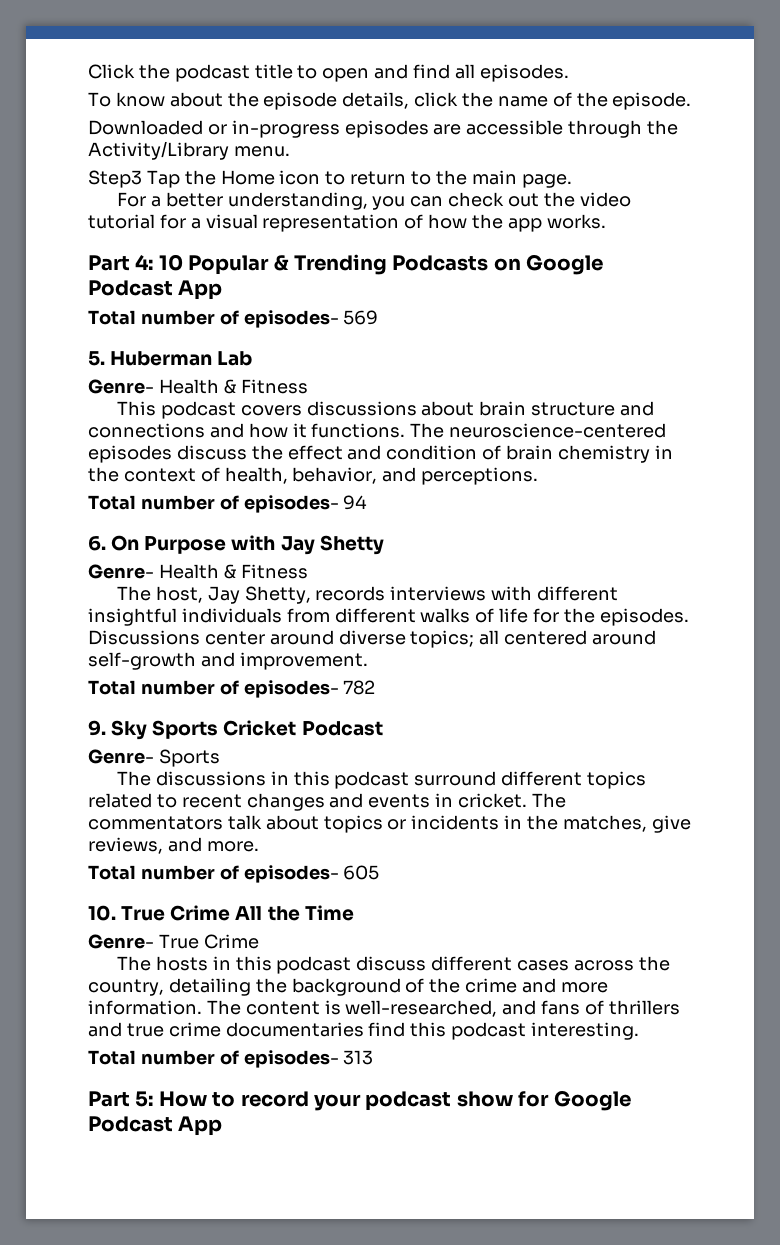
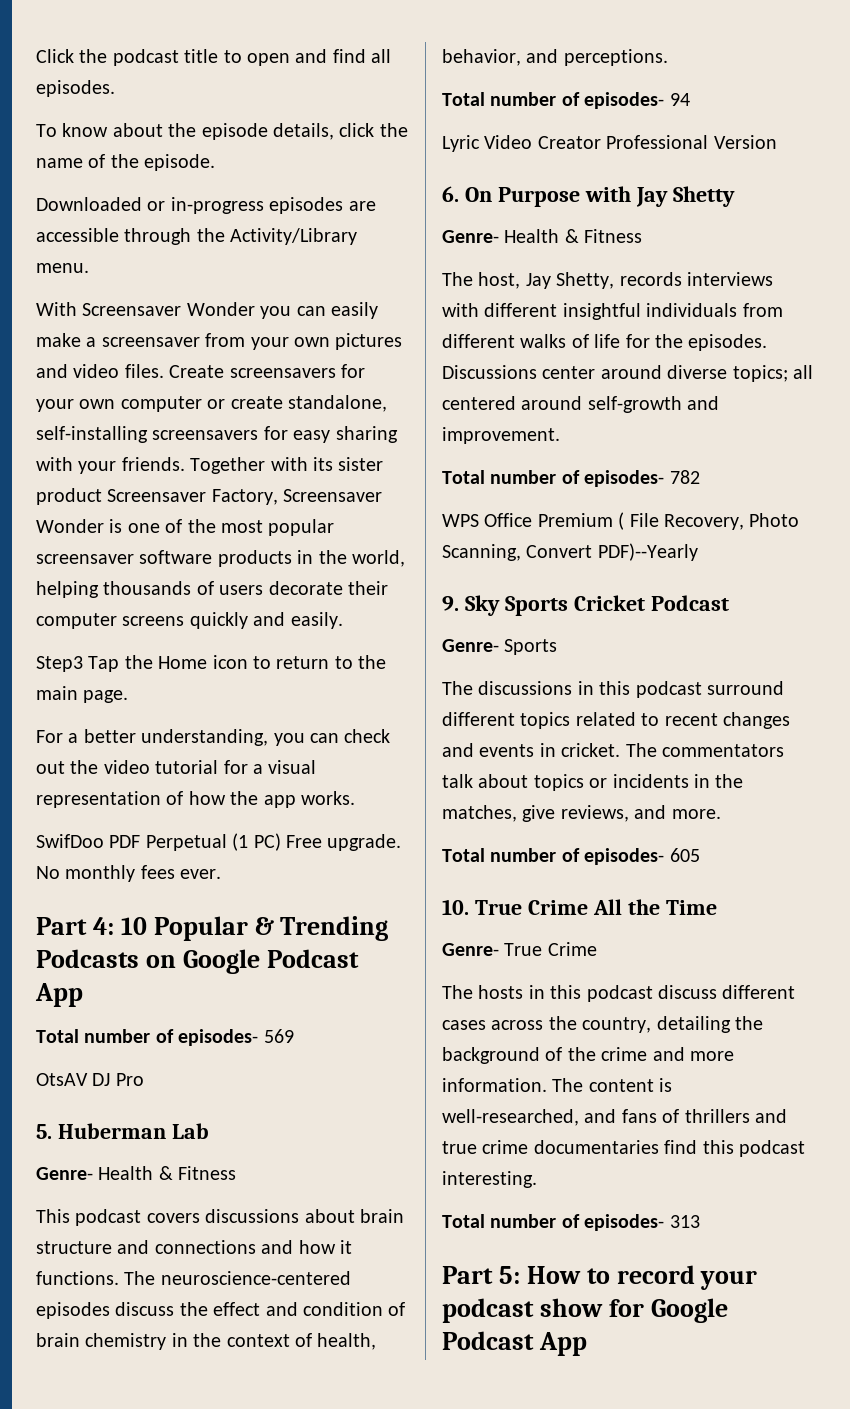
(290, 151) none -> [36,302,378,319] [36,333,403,350] [36,364,365,378] [36,395,387,412] [36,426,398,443] [36,457,384,474] [36,488,383,505] [36,519,335,536] [36,550,405,567] [36,581,388,598] [36,612,343,629] // With Screensaver Wonder you can easily make a screensaver from your own pictures and video files. Create screensavers for your own computer or create standalone, self-installing screensavers for easy sharing with your friends. Together with its sister product Screensaver Factory, Screensaver Wonder is one of the most popular screensaver software products in the world, helping thousands of users decorate their computer screens quickly and easily.
(606, 221) none -> [36,833,402,851] [36,865,222,882] // SwifDoo PDF Perpetual (1 PC) Free upgrade. No monthly fees ever.
(379, 317) none -> [36,1073,144,1086] // OtsAV DJ Pro
(368, 502) none -> [442,135,777,152] // Lyric Video Creator Professional Version
(376, 687) none -> [442,512,800,530] [442,543,698,561] // WPS Office Premium ( File Recovery, Photo Scanning, Convert PDF)--Yearly

